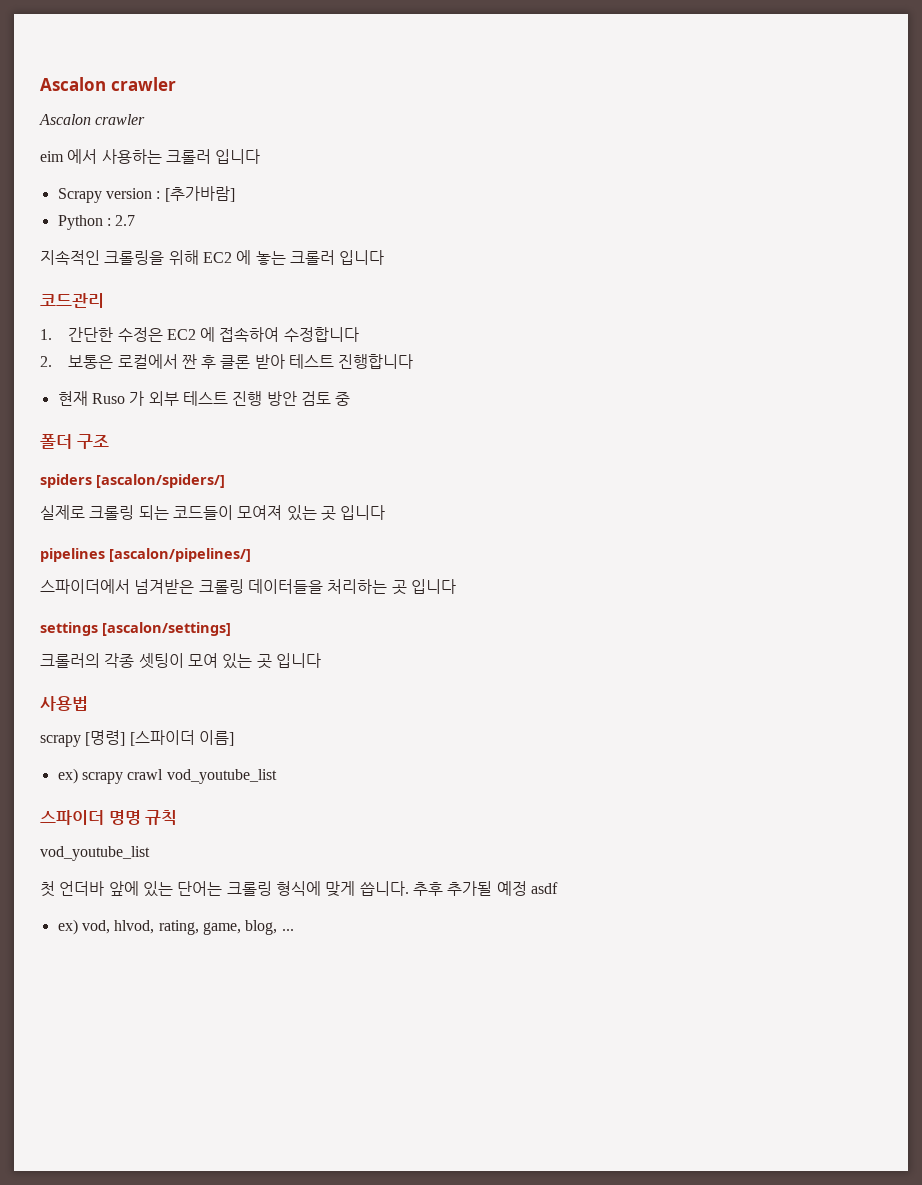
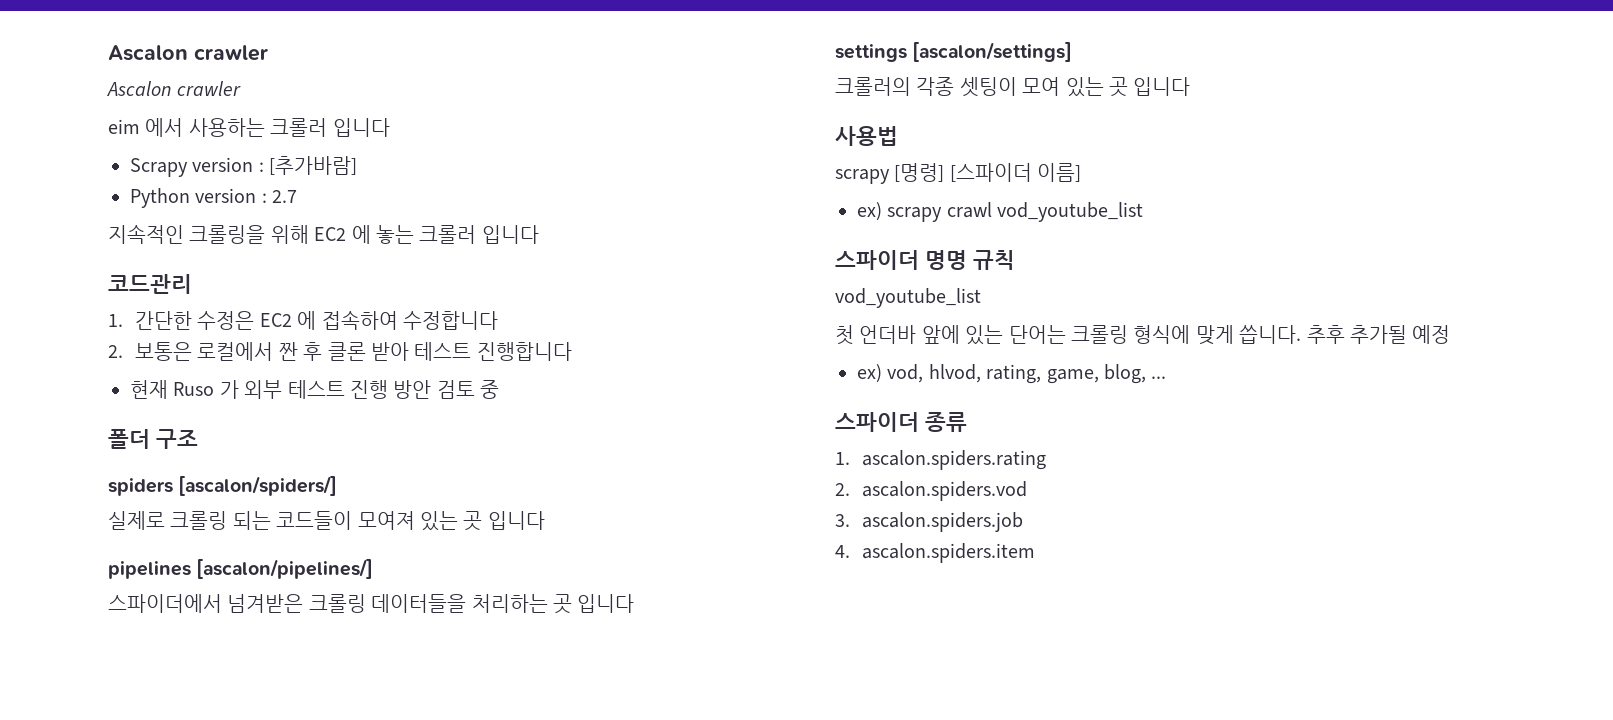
(103, 222) none -> [195,188,257,203] version
[530,882,558,894] asdf -> (1451, 334) none
(294, 930) none -> [835,412,967,432] [835,450,1046,470] [835,481,1027,501] [835,512,1023,532] [835,543,1035,563] // 스파이더 종류 // 1. ascalon.spiders.rating // 2. ascalon.spiders.vod // 3. ascalon.spiders.job // 4. ascalon.spiders.item

